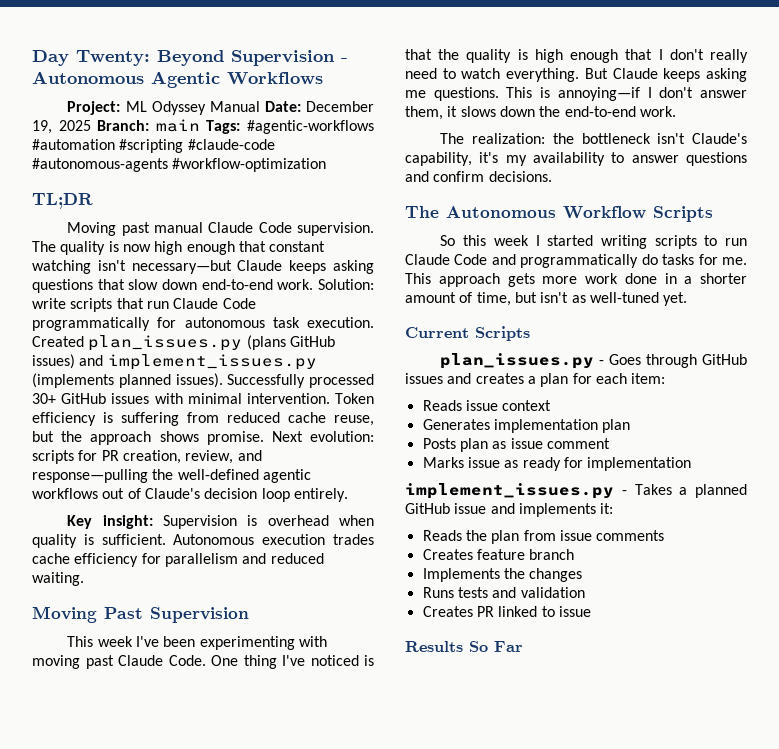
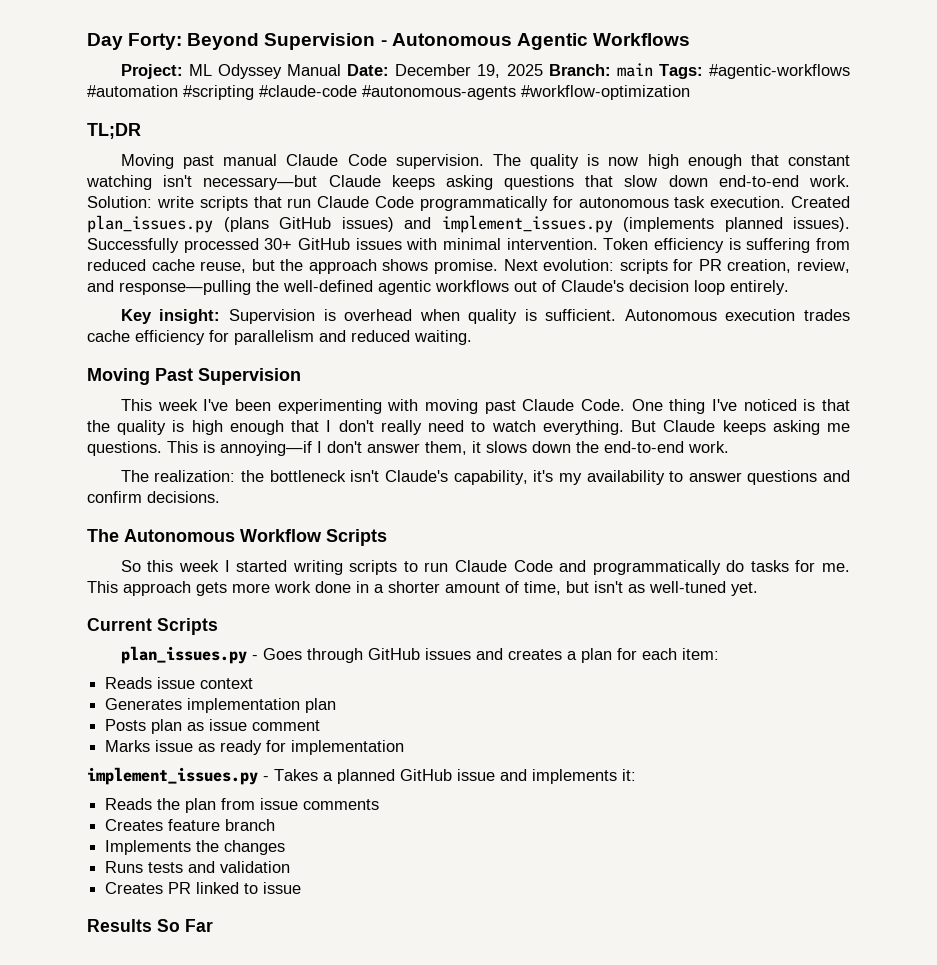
[76,50,150,66] Twenty: -> [128,33,183,50] Forty:

